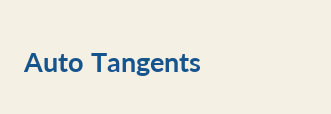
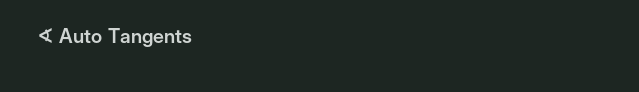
(23, 62) none -> [37,28,54,43] ∢

